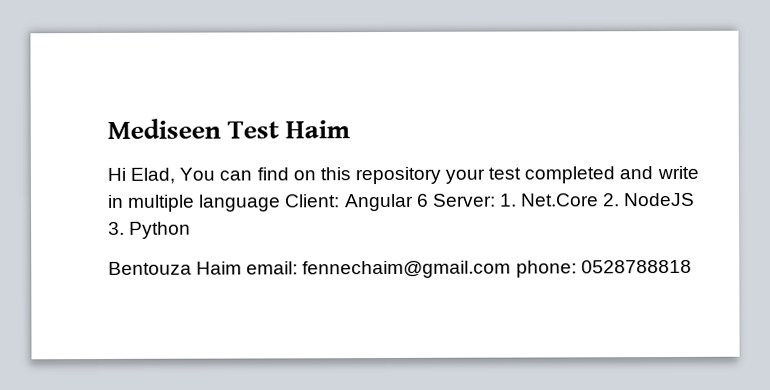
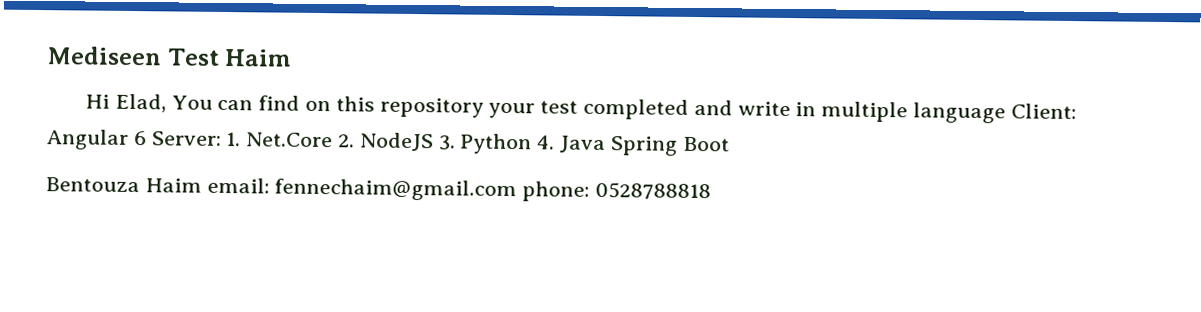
(192, 230) none -> [537,135,730,156] 4. Java Spring Boot

